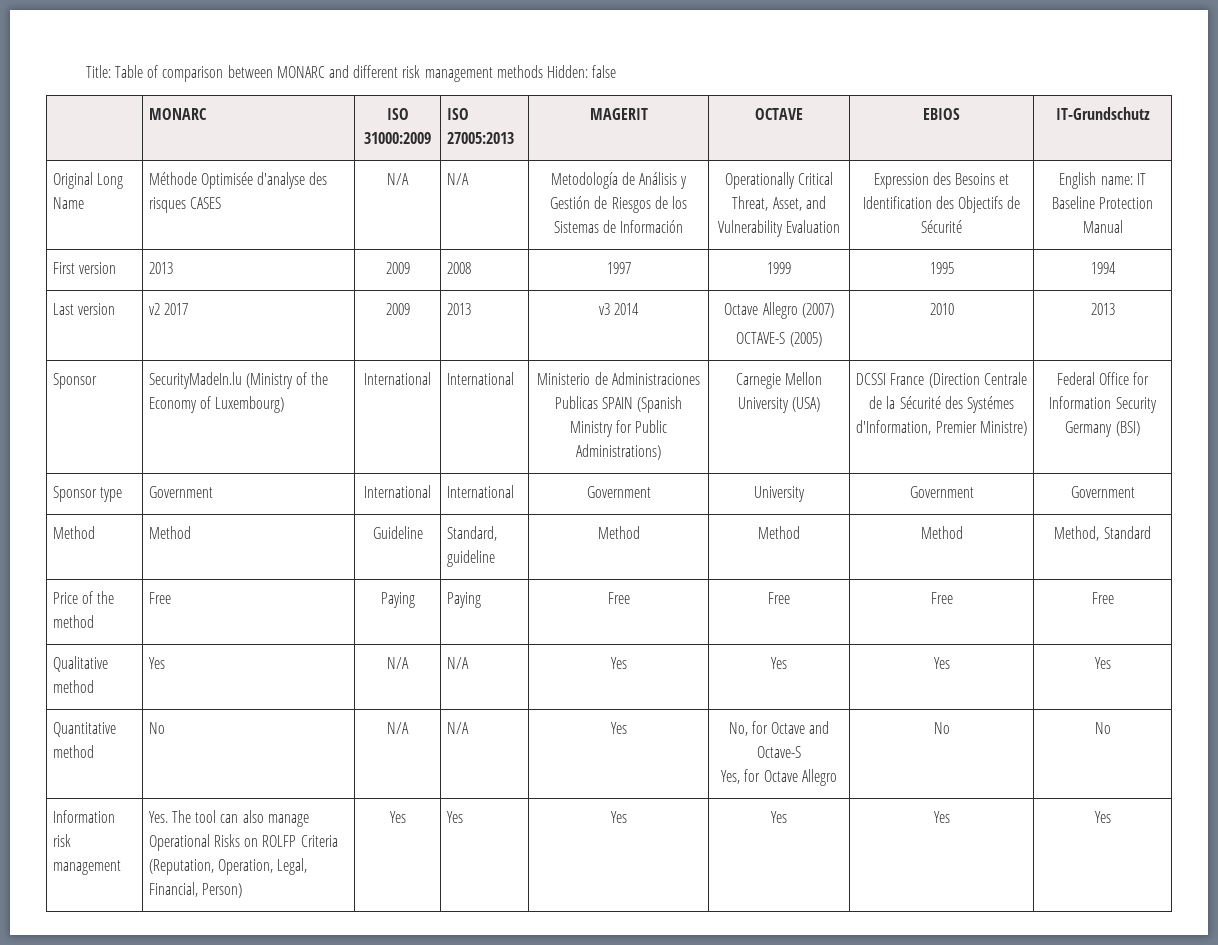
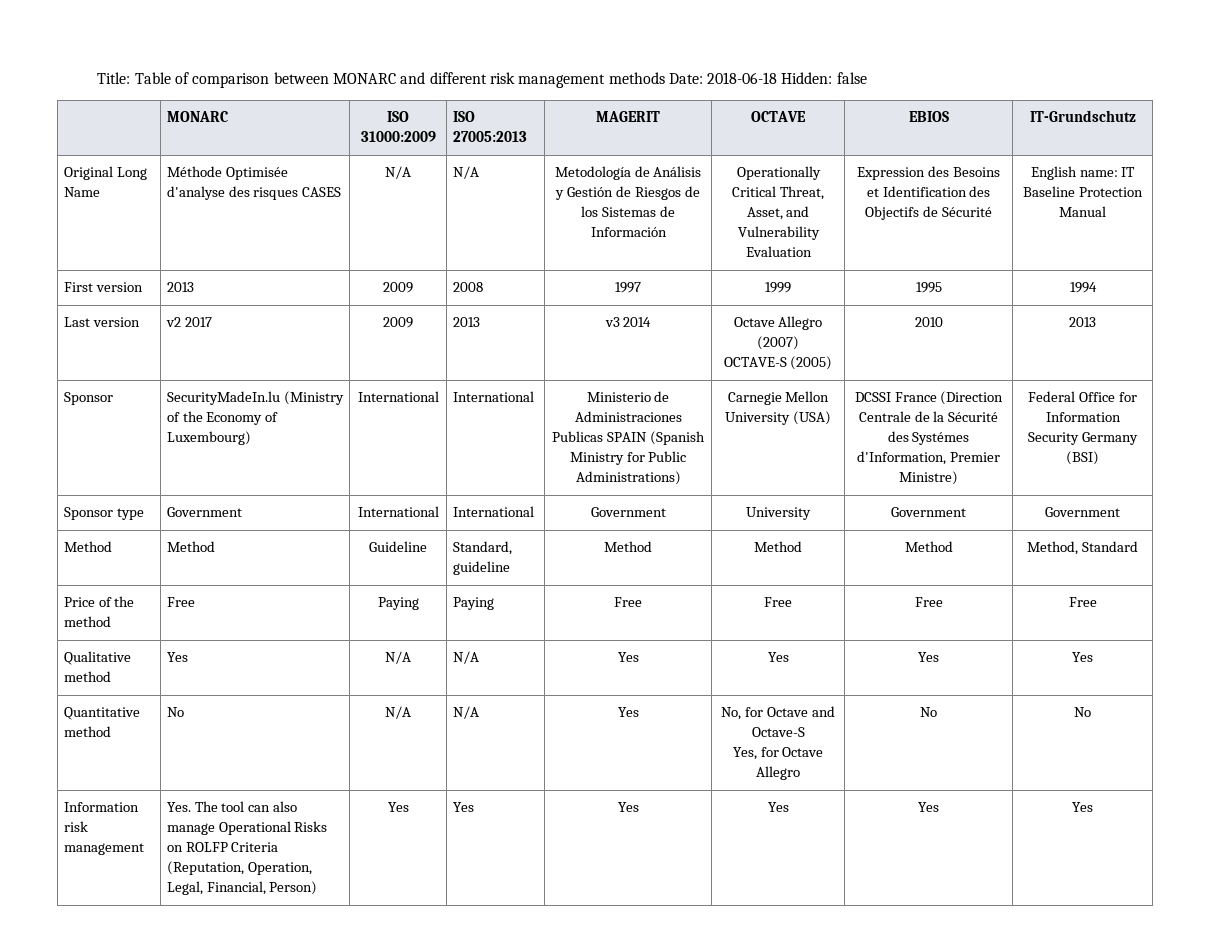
(543, 71) none -> [668,72,778,84] Date: 2018-06-18

